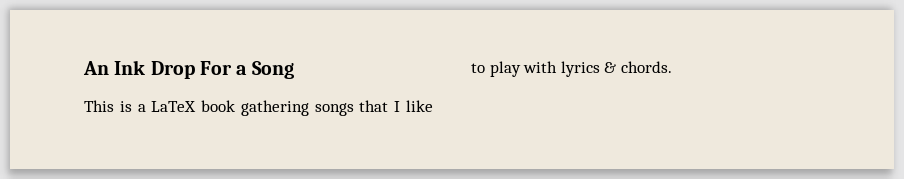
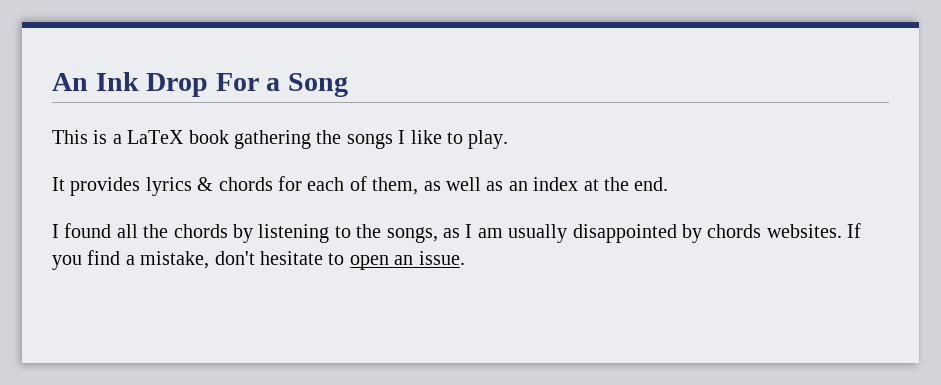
[314,100,389,116] songs that -> [316,130,393,149] the songs
[489,61,672,77] play with lyrics & chords. -> [468,130,509,149] [52,176,669,196] [52,223,862,243] [52,250,465,270] play. // It provides lyrics & chords for each of them, as well as an index at the end. // I found all the chords by listening to the songs, as I am usually disappointed by chords websites. If you find a mistake, don't hesitate to open an issue.

